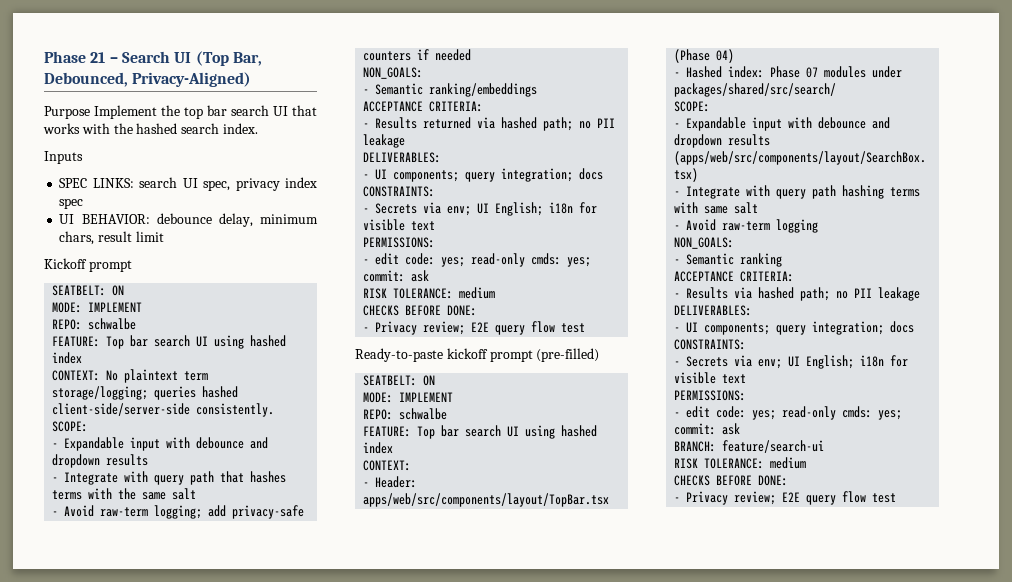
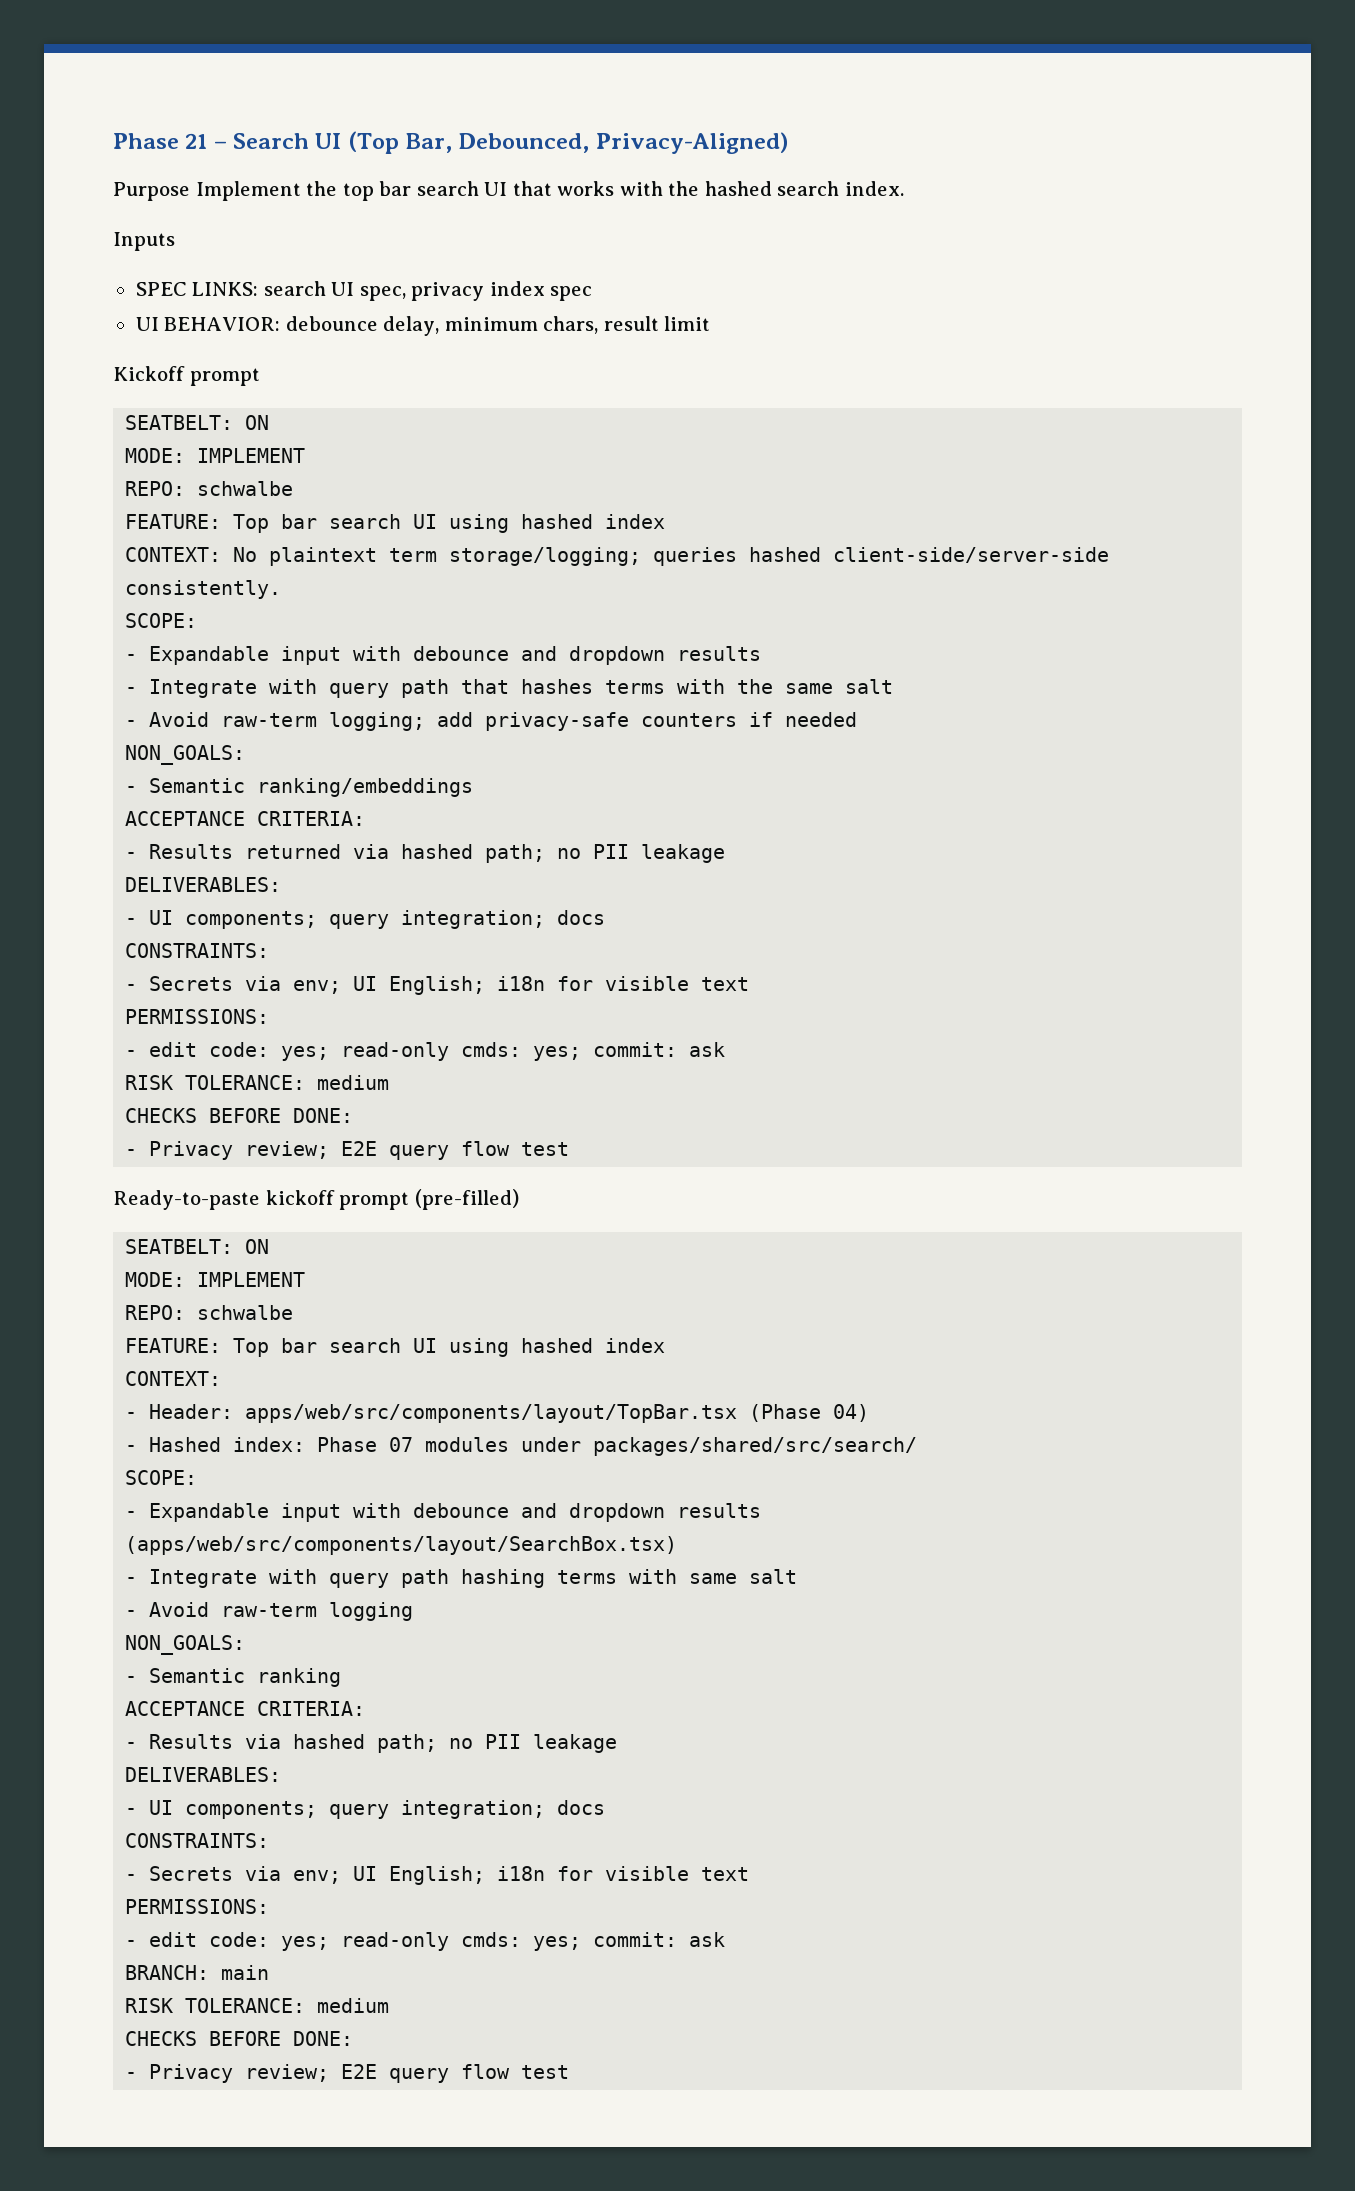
[722,440,825,453] feature/search-ui -> [221,1965,270,1980] main

